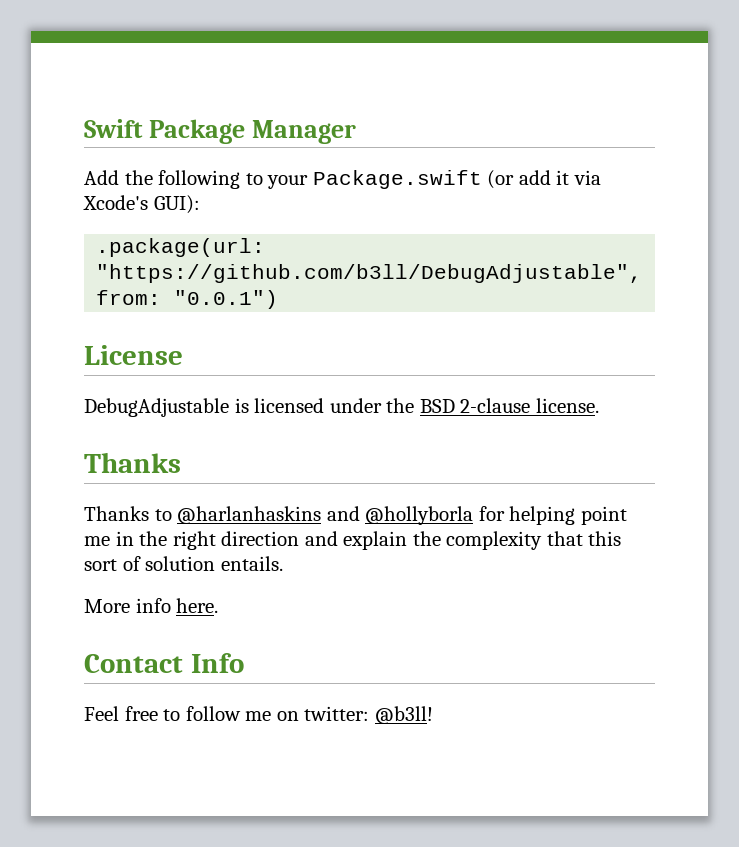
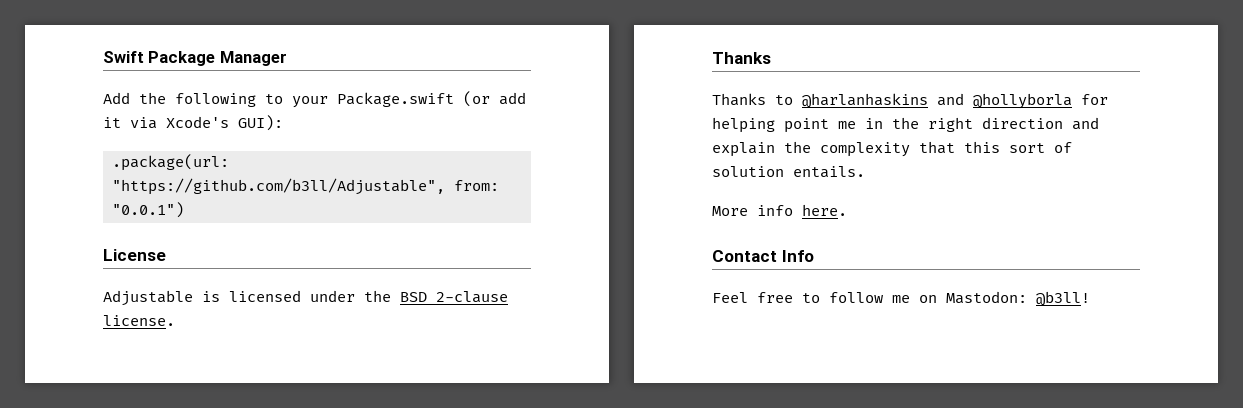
[96,264,643,283] "https://github.com/b3ll/DebugAdjustable", -> [112,178,445,195] "https://github.com/b3ll/Adjustable",
[84,398,229,417] DebugAdjustable -> [103,290,193,306] Adjustable
[304,706,370,721] twitter: -> [946,291,1027,304] Mastodon:

